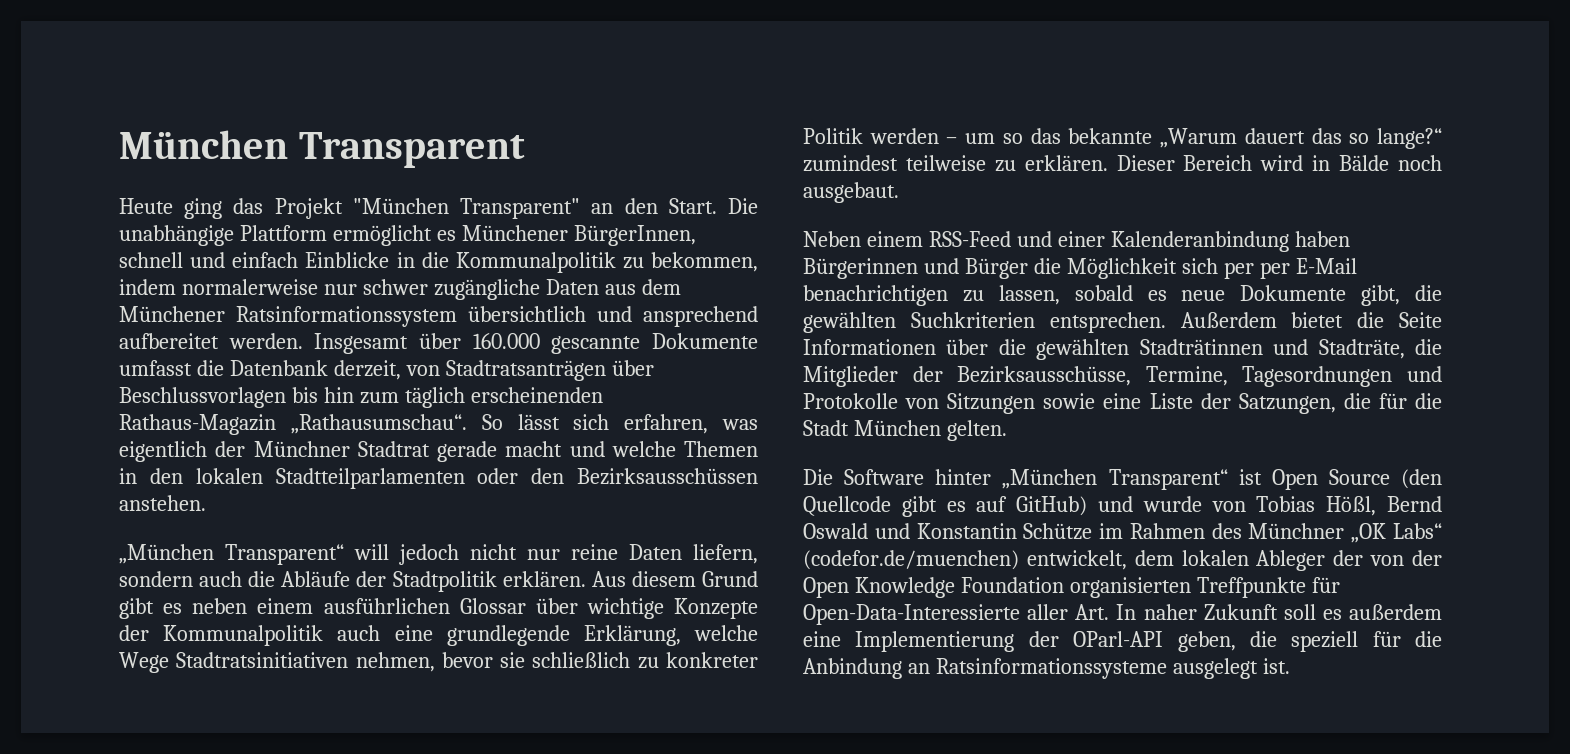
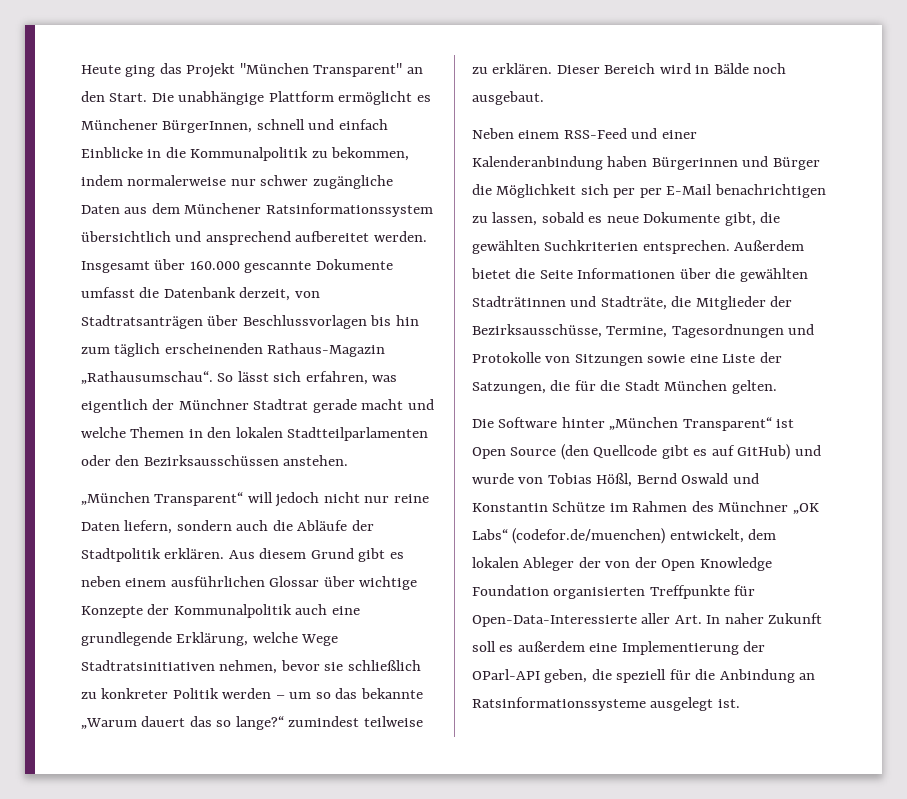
[119,130,525,168] München Transparent // -> (81, 69) none

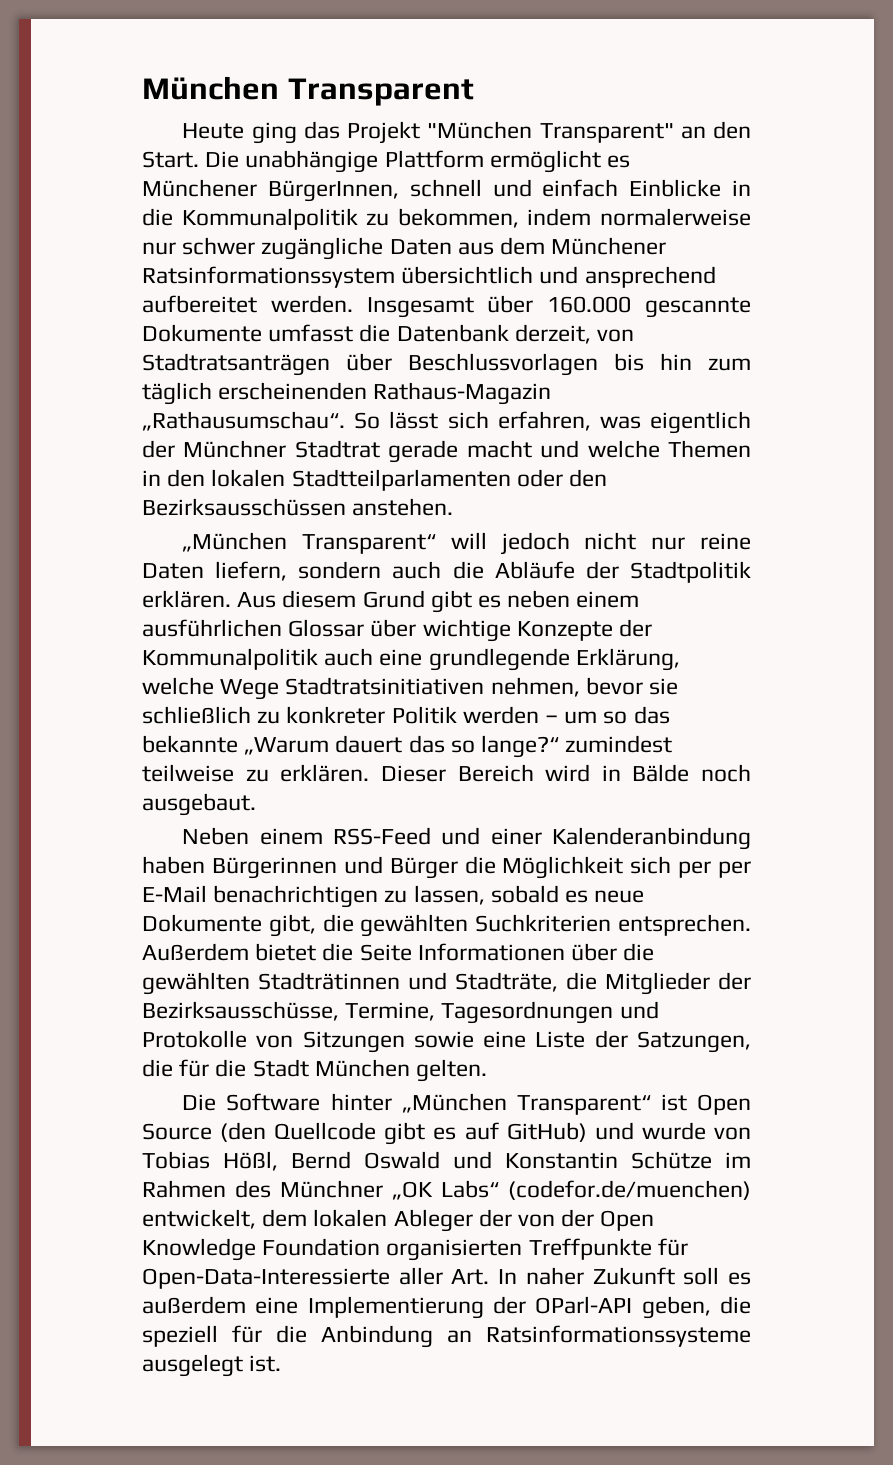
(81, 69) none -> [142,76,474,106] München Transparent //

